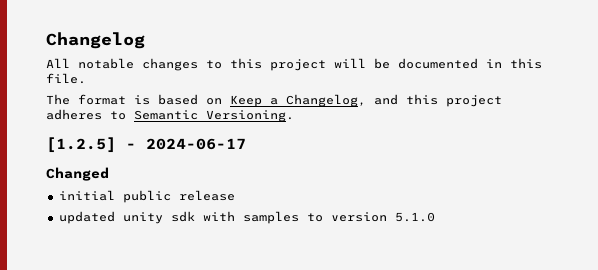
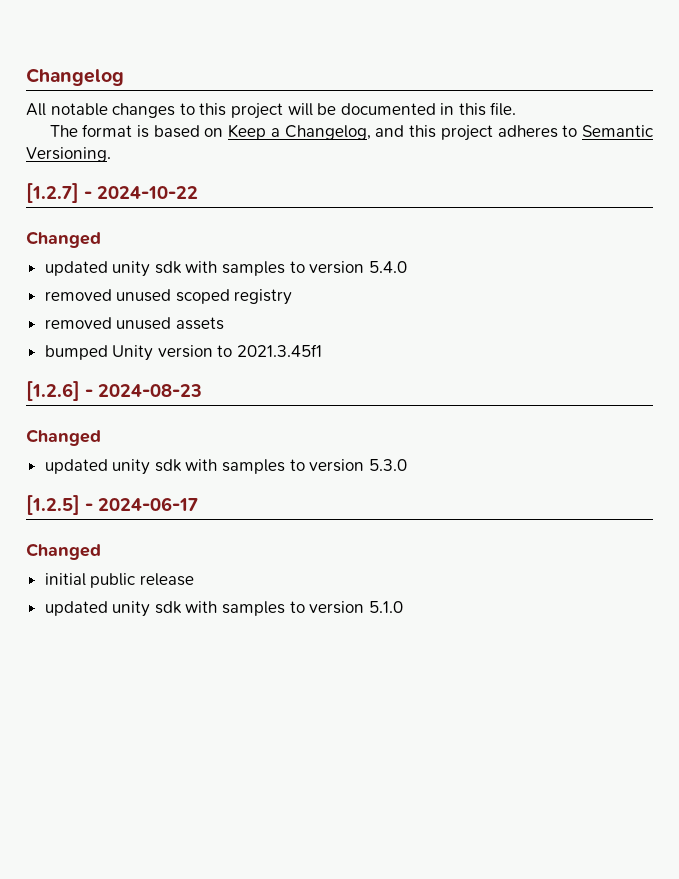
(294, 116) none -> [26,183,198,203] [26,231,101,248] [44,261,407,277] [44,289,293,305] [44,317,224,330] [44,344,323,361] [26,381,202,401] [26,429,101,446] [44,459,407,475] // [1.2.7] - 2024-10-22 // Changed // updated unity sdk with samples to version 5.4.0 // removed unused scoped registry // removed unused assets // bumped Unity version to 2021.3.45f1 // [1.2.6] - 2024-08-23 // Changed // updated unity sdk with samples to version 5.3.0

